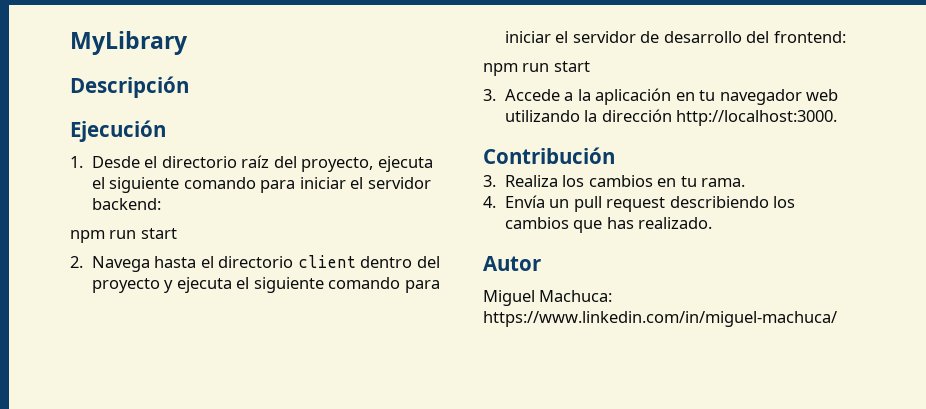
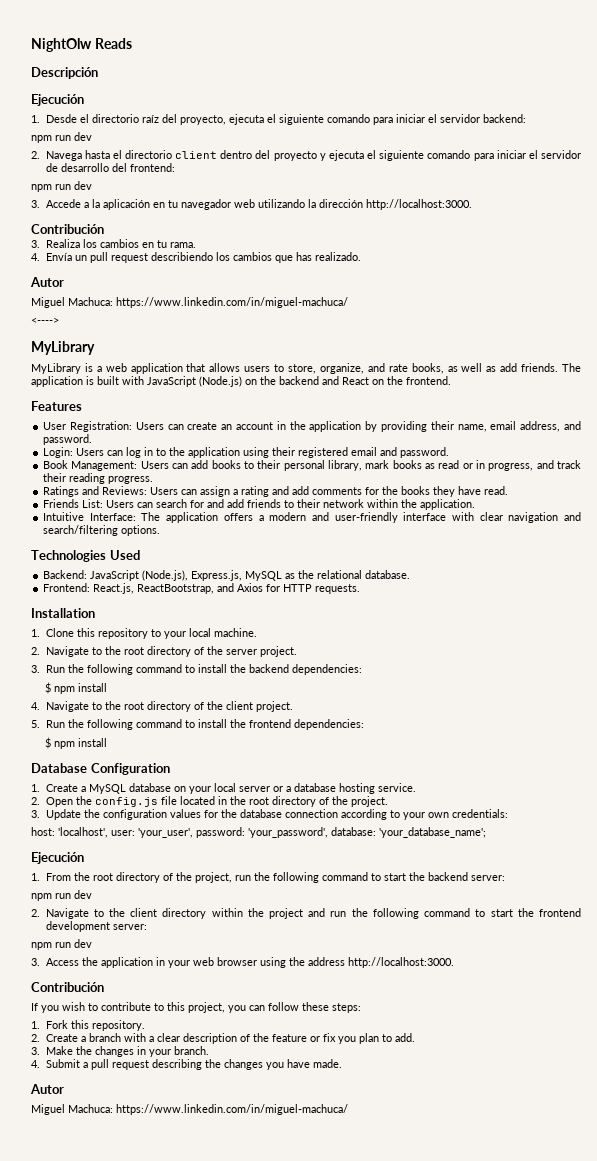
[70,31,188,55] MyLibrary -> [31,38,132,52] NightOlw Reads
[140,228,177,239] start -> [74,132,92,141] dev
[553,61,590,72] start -> [74,181,92,190] dev
(837, 319) none -> [31,317,59,324] [31,341,95,355] [31,363,581,374] [31,376,451,387] [31,401,82,411] [43,421,581,432] [43,434,93,445] [43,447,450,458] [43,460,582,471] [43,473,154,484] [43,486,509,497] [43,499,476,510] [43,512,581,523] [43,525,161,536] [31,550,140,562] [43,570,411,581] [43,583,361,594] [31,608,95,618] [31,628,257,639] [31,646,297,657] [31,664,362,675] [45,682,108,694] [31,701,293,712] [31,719,364,730] [45,737,108,749] [31,763,170,775] [31,783,416,794] [31,796,388,807] [31,809,508,820] [31,827,486,838] [31,852,84,864] [31,872,505,883] [31,890,92,901] [31,908,581,919] [45,921,147,932] [31,939,92,950] [31,957,454,968] [31,982,104,992] [31,1002,361,1013] [31,1020,145,1031] [31,1033,415,1044] [31,1046,209,1057] [31,1059,342,1070] [30,1084,64,1094] [31,1104,348,1115] // <----> // MyLibrary // MyLibrary is a web application that allows users to store, organize, and rate books, as well as add friends. The application is built with JavaScript (Node.js) on the backend and React on the frontend. // Features // User Registration: Users can create an account in the application by providing their name, email address, and password. // Login: Users can log in to the application using their registered email and password. // Book Management: Users can add books to their personal library, mark books as read or in progress, and track their reading progress. // Ratings and Reviews: Users can assign a rating and add comments for the books they have read. // Friends List: Users can search for and add friends to their network within the application. // Intuitive Interface: The application offers a modern and user-friendly interface with clear navigation and search/filtering options. // Technologies Used // Backend: JavaScript (Node.js), Express.js, MySQL as the relational database. // Frontend: React.js, ReactBootstrap, and Axios for HTTP requests. // Installation // 1. Clone this repository to your local machine. // 2. Navigate to the root directory of the server project. // 3. Run the following command to install the backend dependencies: // $ npm install // 4. Navigate to the root directory of the client project. // 5. Run the following command to install the frontend dependencies: // $ npm install // Database Configuration // 1. Create a MySQL database on your local server or a database hosting service. // 2. Open the config.js file located in the root directory of the project. // 3. Update the configuration values for the database connection according to your own credentials: // host: 'localhost', user: 'your_user', password: 'your_password', database: 'your_database_name'; // Ejecución // 1. From the root directory of the project, run the following command to start the backend server: // npm run dev // 2. Navigate to the client directory within the project and run the following command to start the frontend development server: // npm run dev // 3. Access the application in your web browser using the address http://localhost:3000. // Contribución // If you wish to contribute to this project, you can follow these steps: // 1. Fork this repository. // 2. Create a branch with a clear description of the feature or fix you plan to add. // 3. Make the changes in your branch. // 4. Submit a pull request describing the changes you have made. // Autor // Miguel Machuca: https://www.linkedin.com/in/miguel-machuca/

